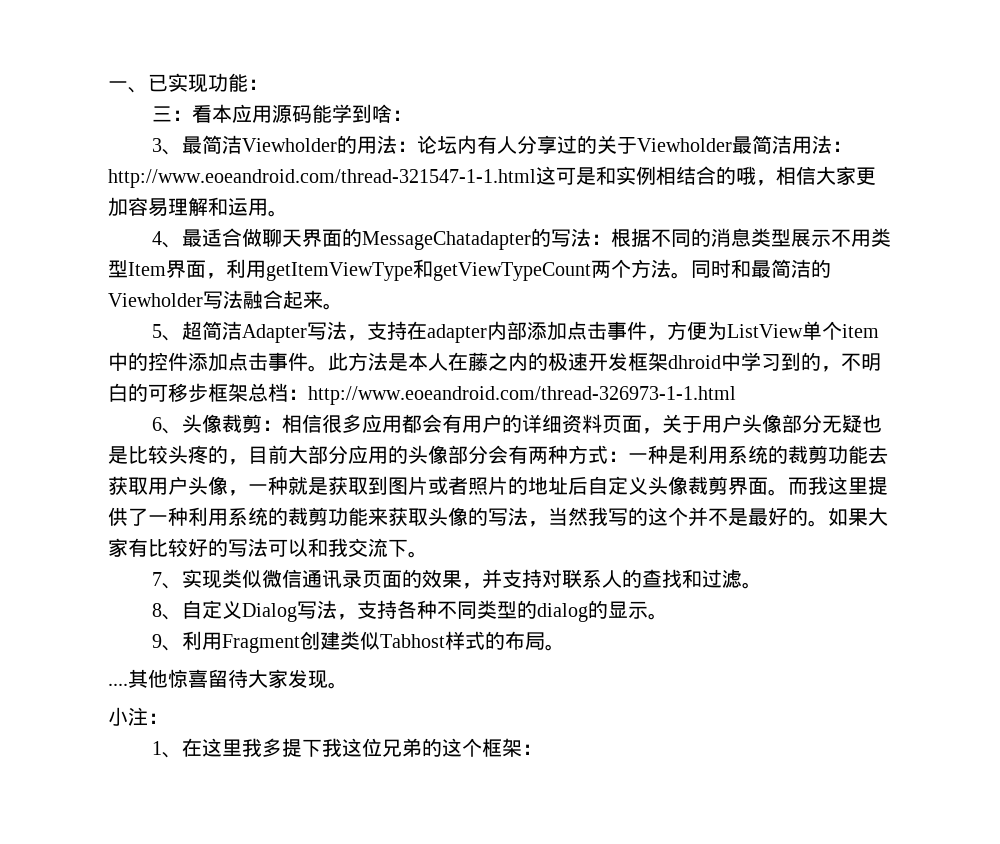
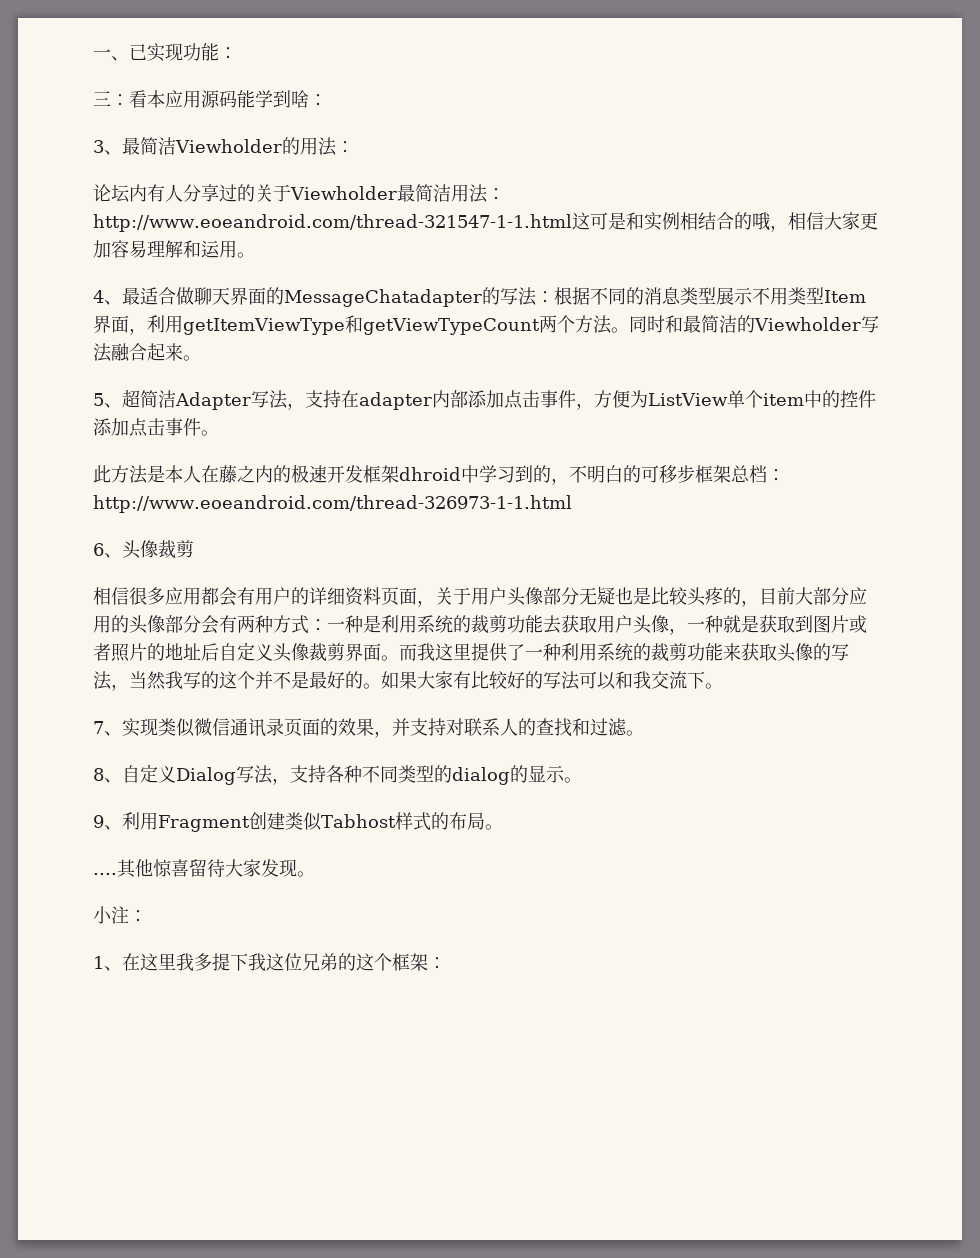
(418, 146) none -> (354, 147) //
(328, 368) none -> (219, 433) //
[262,420,283,431] ： -> (194, 549) //

